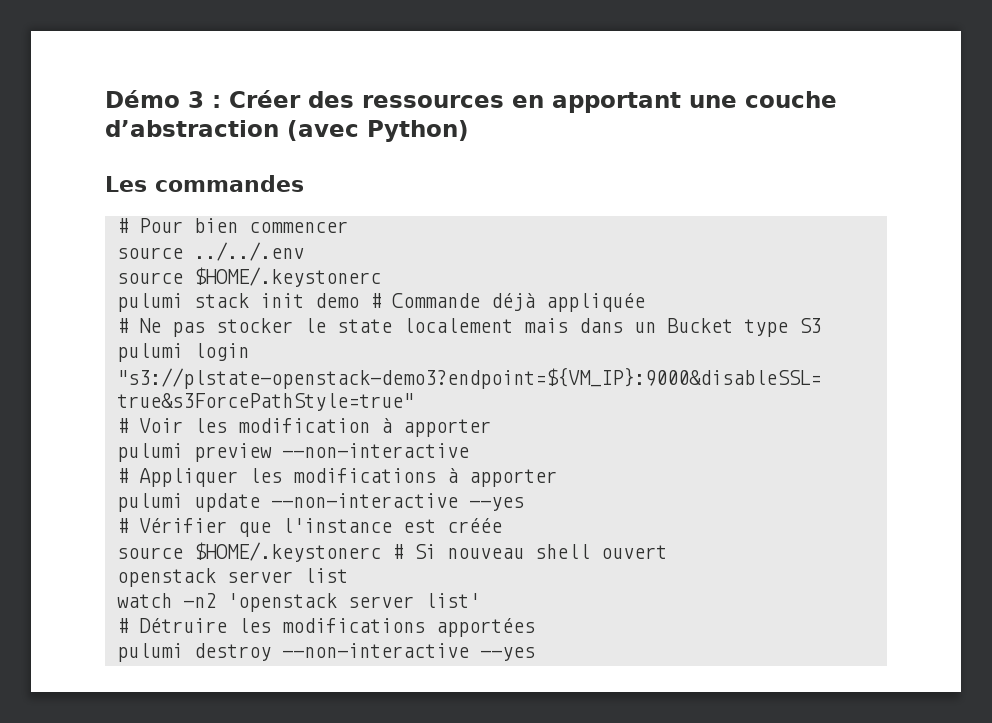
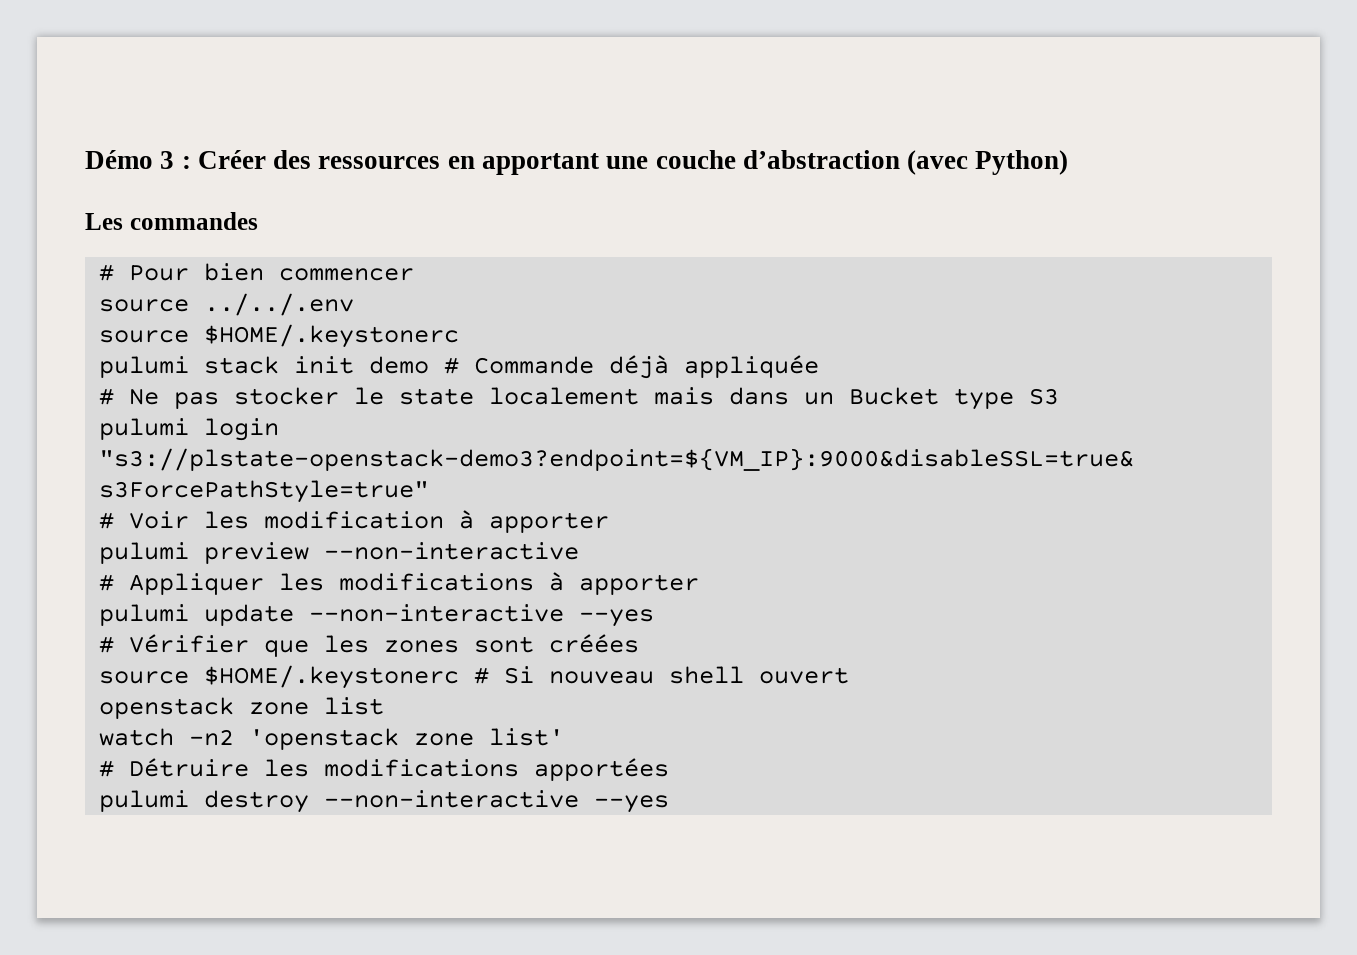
[282,518,503,533] l'instance est créée -> [323,634,639,653] les zones sont créées
[227,571,294,583] server -> [248,702,309,715] zone
[348,596,415,608] server -> [413,733,474,746] zone

